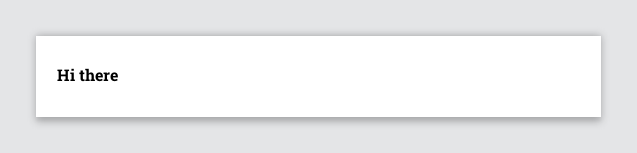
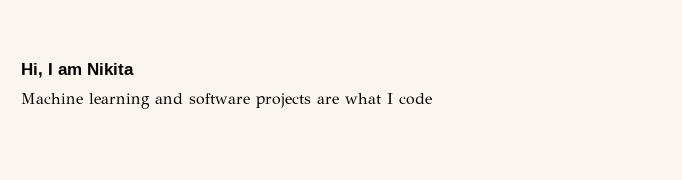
[57,68,119,82] Hi there -> [21,63,134,78] [21,93,432,109] Hi, I am Nikita // Machine learning and software projects are what I code

